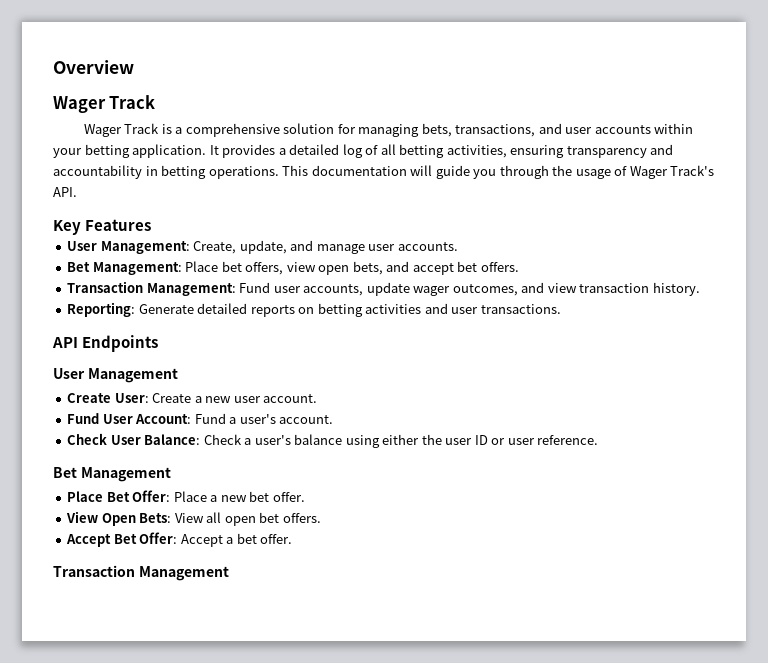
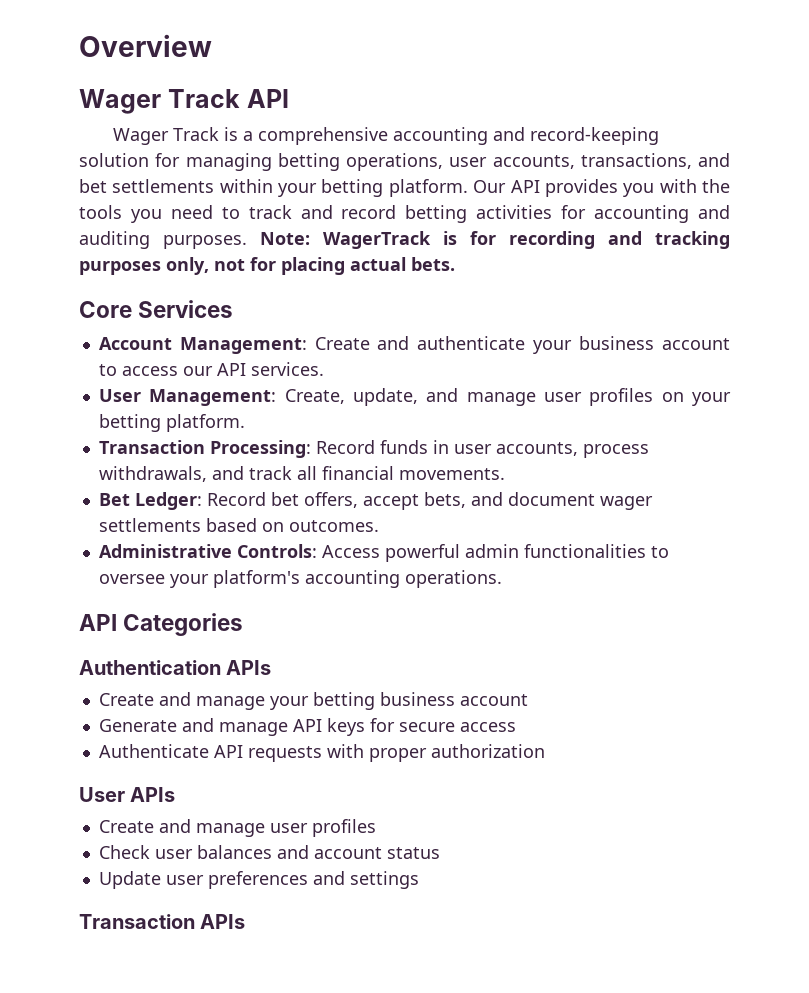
(156, 102) none -> [246,89,289,108] API
[283,123,694,137] [53,144,674,158] [53,165,715,179] [53,187,77,197] [53,219,152,235] solution for managing bets, transactions, and user accounts within your betting application. It provides a detailed log of all betting activities, ensuring transparency and accountability in betting operations. This documentation will guide you through the usage of Wager Track's API. // Key Features -> [392,127,659,145] [79,153,730,171] [79,179,731,197] [79,205,730,223] [79,231,730,249] [79,257,455,275] [79,300,234,318] [98,336,730,354] [98,362,324,376] accounting and record-keeping solution for managing betting operations, user accounts, transactions, and bet settlements within your betting platform. Our API provides you with the tools you need to track and record betting activities for accounting and auditing purposes. Note: WagerTrack is for recording and tracking purposes only, not for placing actual bets. // Core Services // Account Management: Create and authenticate your business account to access our API services.
[397,242,458,251] [67,261,519,275] [67,281,700,296] [67,302,561,317] [52,335,159,352] [53,368,178,383] [67,393,318,403] [67,413,334,424] [67,433,599,448] [53,467,171,482] [67,490,305,502] [66,511,321,526] [66,532,293,547] [53,565,229,581] accounts. // Bet Management: Place bet offers, view open bets, and accept bet offers. // Transaction Management: Fund user accounts, update wager outcomes, and view transaction history. // Reporting: Generate detailed reports on betting activities and user transactions. // API Endpoints // User Management // Create User: Create a new user account. // Fund User Account: Fund a user's account. // Check User Balance: Check a user's balance using either the user ID or user reference. // Bet Management // Place Bet Offer: Place a new bet offer. // View Open Bets: View all open bet offers. // Accept Bet Offer: Accept a bet offer. // Transaction Management -> [589,388,732,406] [98,414,245,432] [98,440,649,458] [98,466,505,482] [98,492,653,510] [98,518,379,532] [98,544,669,562] [98,570,502,588] [79,613,244,636] [79,660,272,675] [98,692,528,710] [98,718,516,736] [98,744,545,762] [79,787,176,802] [98,819,376,837] [98,845,440,859] [98,871,419,889] [79,914,246,929] profiles on your betting platform. // Transaction Processing: Record funds in user accounts, process withdrawals, and track all financial movements. // Bet Ledger: Record bet offers, accept bets, and document wager settlements based on outcomes. // Administrative Controls: Access powerful admin functionalities to oversee your platform's accounting operations. // API Categories // Authentication APIs // Create and manage your betting business account // Generate and manage API keys for secure access // Authenticate API requests with proper authorization // User APIs // Create and manage user profiles // Check user balances and account status // Update user preferences and settings // Transaction APIs

